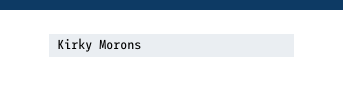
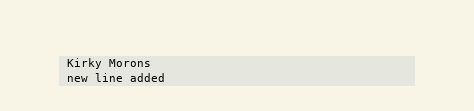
(142, 44) none -> [66,73,165,82] // new line added

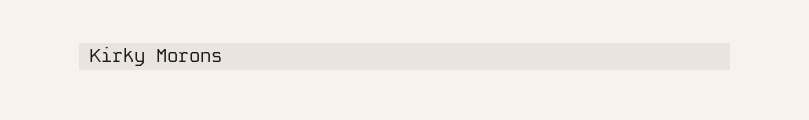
[66,73,165,82] // new line added -> (223, 55) none

